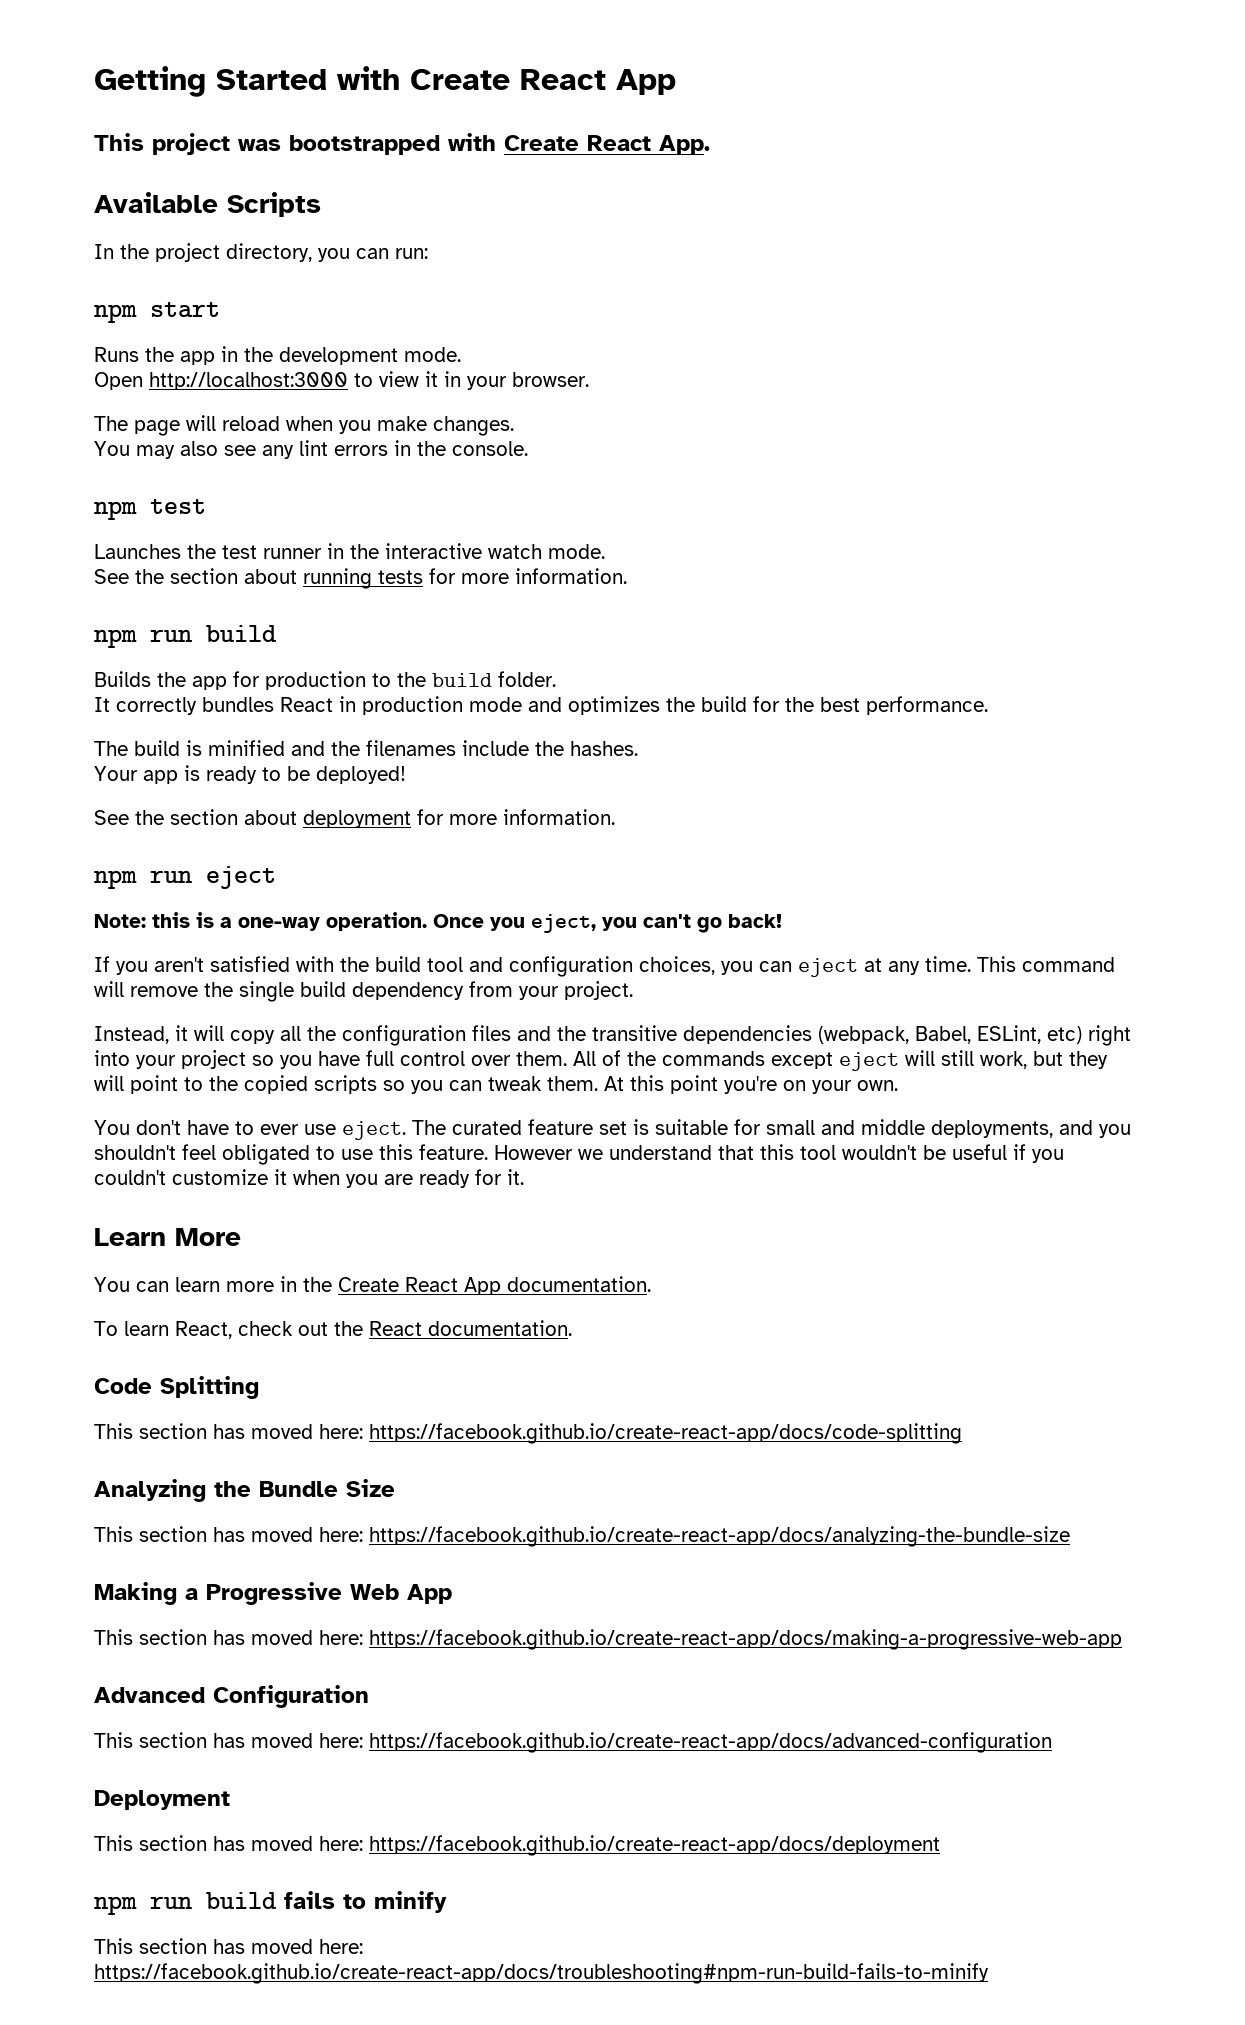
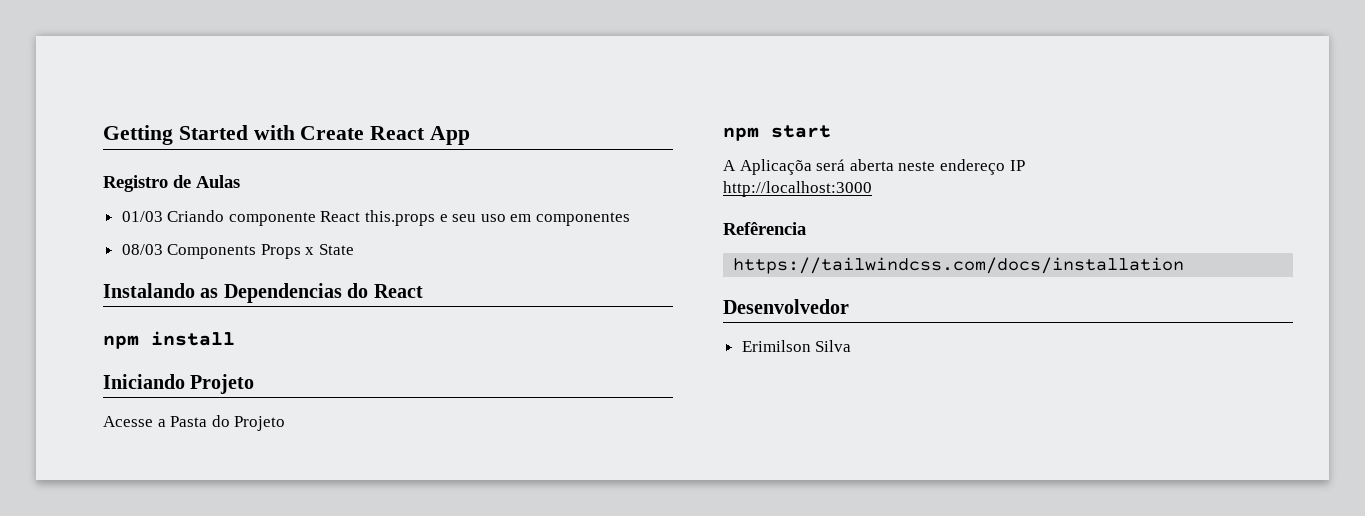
[94,133,710,155] [94,192,321,217] [94,243,428,262] [94,302,220,323] [94,346,461,365] [94,371,589,390] [94,415,514,436] [94,440,528,459] [94,499,206,520] [94,543,605,559] [94,568,627,589] [94,625,277,648] [94,671,556,690] [94,696,988,715] [94,740,638,756] [94,765,406,784] [94,809,615,828] [94,866,276,889] [94,912,782,933] [94,956,1115,977] [94,981,633,1002] [94,1025,1131,1046] [94,1050,1108,1071] [94,1075,898,1094] [94,1119,1131,1140] [94,1144,1064,1165] [94,1169,524,1188] [94,1228,241,1246] [94,1276,651,1295] [94,1320,572,1339] [94,1376,259,1399] [94,1423,962,1444] [94,1479,395,1502] [94,1526,1070,1547] [94,1582,452,1605] [94,1629,1122,1650] [94,1685,369,1708] [94,1732,1052,1753] [94,1790,230,1810] [94,1835,940,1856] [94,1891,447,1915] [94,1938,363,1954] [94,1963,989,1984] This project was bootstrapped with Create React App. // Available Scripts // In the project directory, you can run: // npm start // Runs the app in the development mode. // Open http://localhost:3000 to view it in your browser. // The page will reload when you make changes. // You may also see any lint errors in the console. // npm test // Launches the test runner in the interactive watch mode. // See the section about running tests for more information. // npm run build // Builds the app for production to the build folder. // It correctly bundles React in production mode and optimizes the build for the best performance. // The build is minified and the filenames include the hashes. // Your app is ready to be deployed! // See the section about deployment for more information. // npm run eject // Note: this is a one-way operation. Once you eject, you can't go back! // If you aren't satisfied with the build tool and configuration choices, you can eject at any time. This command will remove the single build dependency from your project. // Instead, it will copy all the configuration files and the transitive dependencies (webpack, Babel, ESLint, etc) right into your project so you have full control over them. All of the commands except eject will still work, but they will point to the copied scripts so you can tweak them. At this point you're on your own. // You don't have to ever use eject. The curated feature set is suitable for small and middle deployments, and you shouldn't feel obligated to use this feature. However we understand that this tool wouldn't be useful if you couldn't customize it when you are ready for it. // Learn More // You can learn more in the Create React App documentation. // To learn React, check out the React documentation. // Code Splitting // This section has moved here: https://facebook.github.io/create-react-app/docs/code-splitting // Analyzing the Bundle Size // This section has moved here: https://facebook.github.io/create-react-app/docs/analyzing-the-bundle-size // Making a Progressive Web App // This section has moved here: https://facebook.github.io/create-react-app/docs/making-a-progressive-web-app // Advanced Configuration // This section has moved here: https://facebook.github.io/create-react-app/docs/advanced-configuration // Deployment // This section has moved here: https://facebook.github.io/create-react-app/docs/deployment // npm run build fails to minify // This section has moved here: https://facebook.github.io/create-react-app/docs/troubleshooting#npm-run-build-fails-to-minify -> [103,175,240,192] [121,210,631,226] [121,244,355,259] [103,283,423,303] [103,331,235,349] [103,374,255,394] [103,415,286,431] [723,125,831,141] [723,159,1025,175] [723,181,872,197] [723,222,806,235] [733,257,1185,274] [723,299,849,314] [741,340,852,352] Registro de Aulas // 01/03 Criando componente React this.props e seu uso em componentes // 08/03 Components Props x State // Instalando as Dependencias do React // npm install // Iniciando Projeto // Acesse a Pasta do Projeto // npm start // A Aplicaçõa será aberta neste endereço IP // http://localhost:3000 // Refêrencia // https://tailwindcss.com/docs/installation // Desenvolvedor // Erimilson Silva

